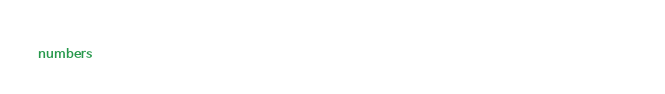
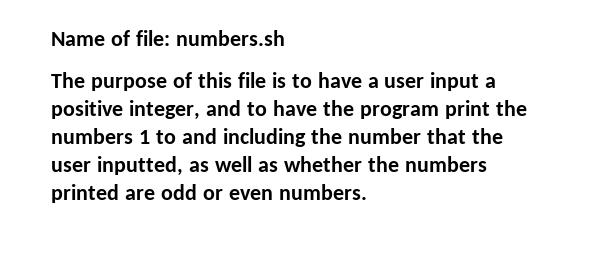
[38,48,92,58] numbers -> [51,30,285,46] [51,72,497,91] [51,100,527,120] [51,128,503,147] [51,156,487,176] [51,184,367,203] Name of file: numbers.sh // The purpose of this file is to have a user input a positive integer, and to have the program print the numbers 1 to and including the number that the user inputted, as well as whether the numbers printed are odd or even numbers.

